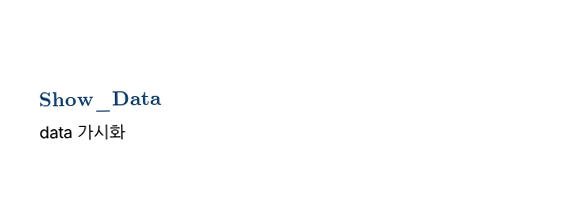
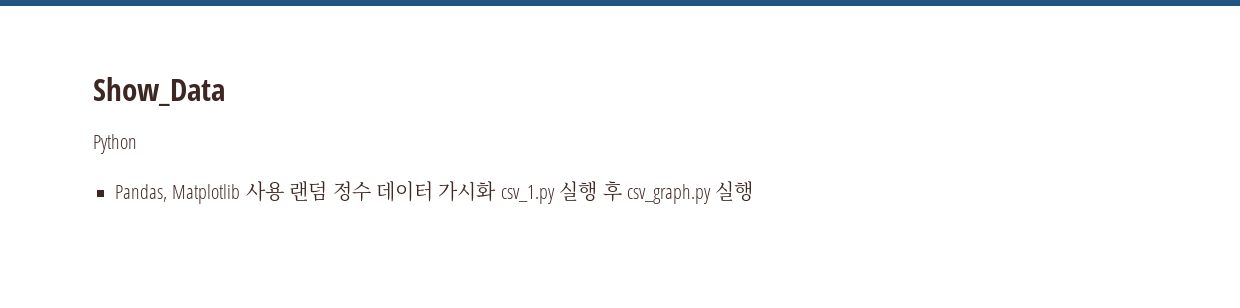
[39,124,126,140] data 가시화 -> [93,134,137,154] [115,181,754,204] Python // Pandas, Matplotlib 사용 랜덤 정수 데이터 가시화 csv_1.py 실행 후 csv_graph.py 실행

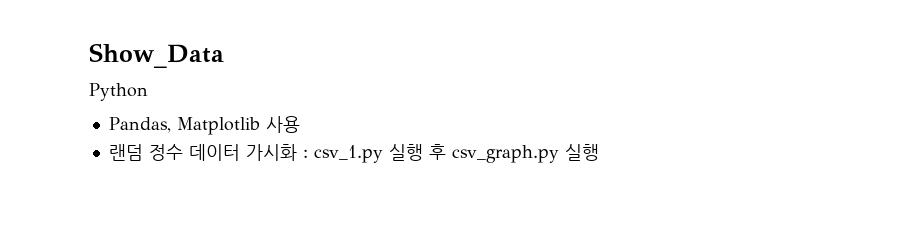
(284, 191) none -> (300, 124) //
(497, 191) none -> [302,149,308,158] :

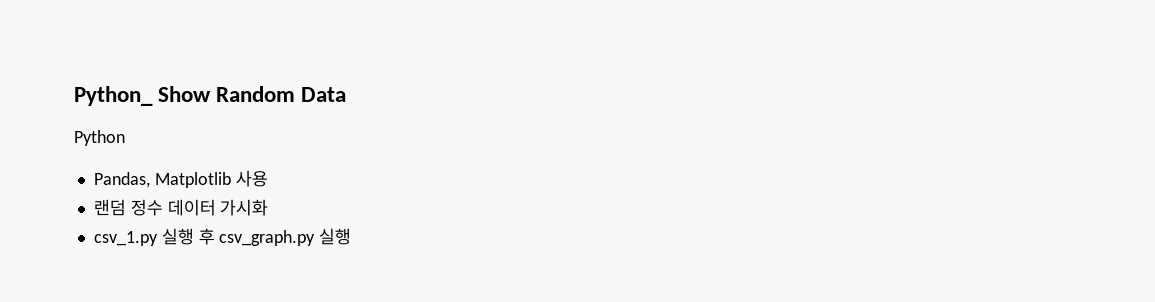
[89,43,224,68] Show_Data -> [74,86,347,106] Python_ Show Random Data
[302,149,308,158] : -> (269, 207) //

